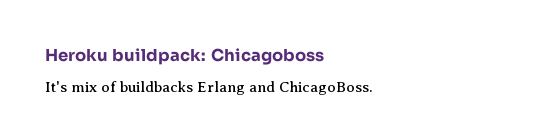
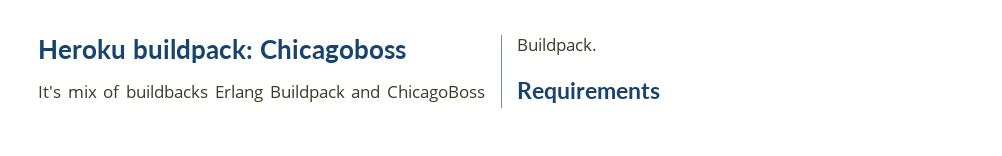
[249,81,374,95] and ChicagoBoss. -> [269,85,485,102] [517,38,597,55] [517,82,660,103] Buildpack and ChicagoBoss Buildpack. // Requirements

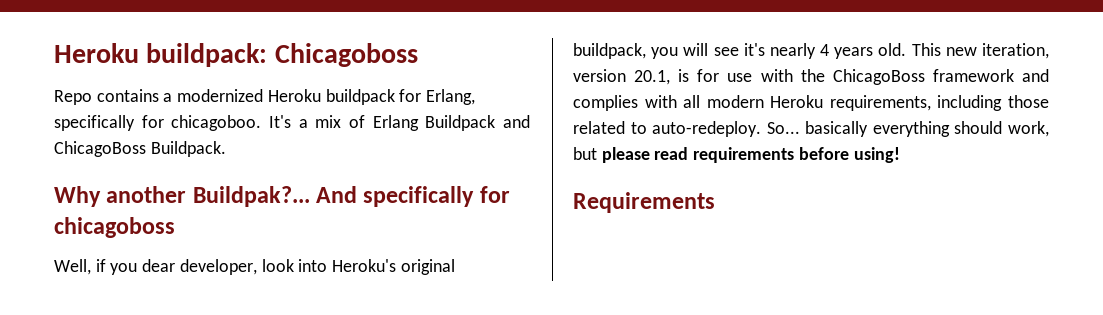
[38,86,61,98] It's -> [54,89,476,105] [54,115,308,131] Repo contains a modernized Heroku buildpack for Erlang, specifically for chicagoboo. It's a
[126,85,209,98] buildbacks -> (365, 121) none
(597, 46) none -> [54,186,510,207] [54,217,175,238] [54,259,455,275] [573,43,1049,59] [573,69,1049,85] [573,95,1049,111] [573,121,1049,137] [573,147,900,163] // Why another Buildpak?... And specifically for chicagoboss // Well, if you dear developer, look into Heroku's original buildpack, you will see it's nearly 4 years old. This new iteration, version 20.1, is for use with the ChicagoBoss framework and complies with all modern Heroku requirements, including those related to auto-redeploy. So... basically everything should work, but please read requirements before using!

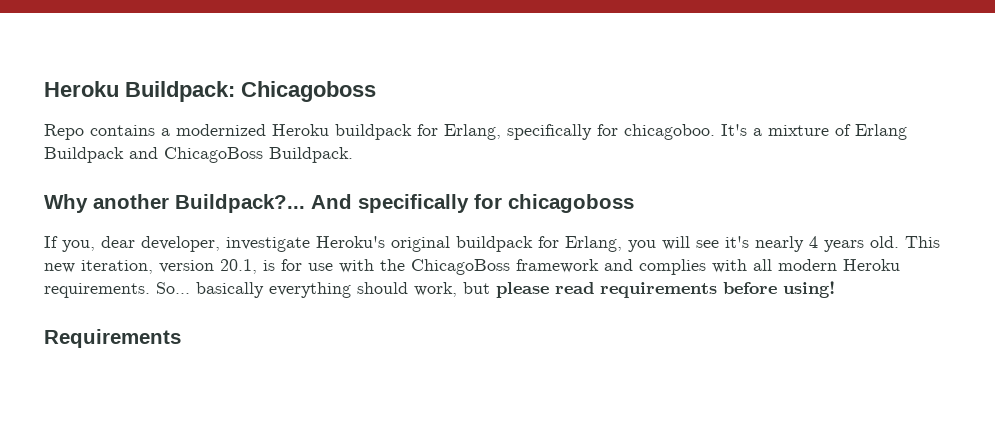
[54,43,268,67] Heroku buildpack: -> [44,81,235,102] Heroku Buildpack:
[315,115,342,128] mix -> [768,125,829,136] mixture
[192,186,310,207] Buildpak?... -> [175,194,305,213] Buildpack?...
[54,259,455,275] [573,43,646,59] Well, if you dear developer, look into Heroku's original buildpack, -> [44,236,622,252] If you, dear developer, investigate Heroku's original buildpack for Erlang,
[829,95,1049,111] [573,121,762,137] requirements, including those related to auto-redeploy. -> [44,283,150,298] requirements.

